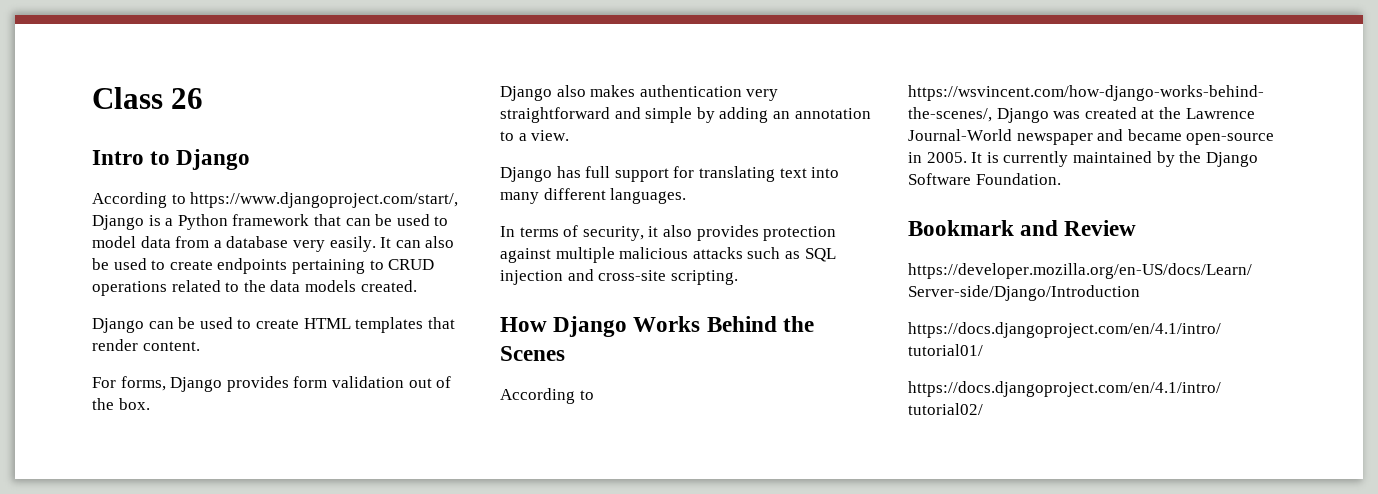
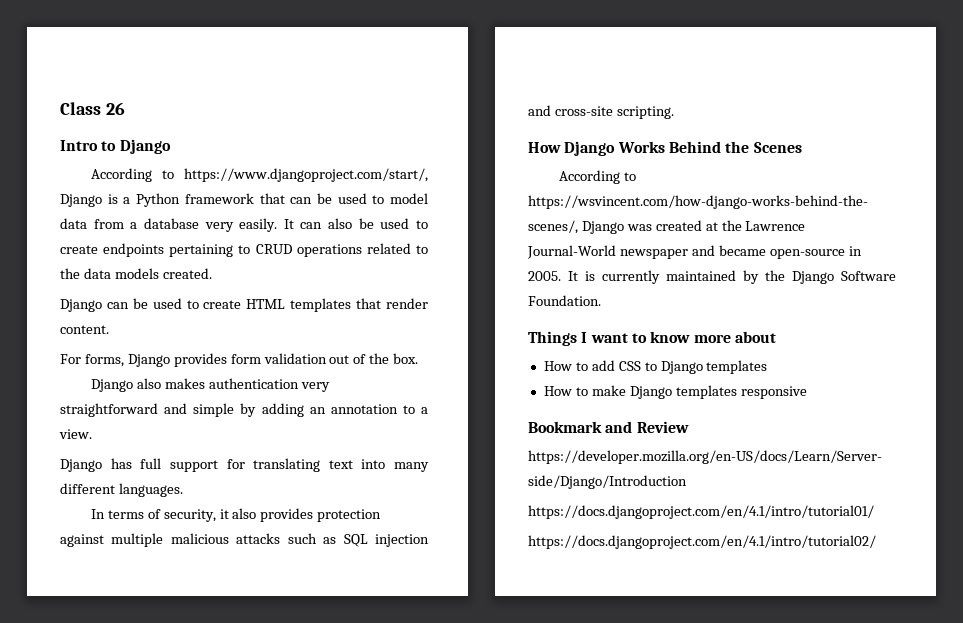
(1061, 179) none -> [528,331,776,346] [543,360,768,374] [543,385,807,399] // Things I want to know more about // How to add CSS to Django templates // How to make Django templates responsive

